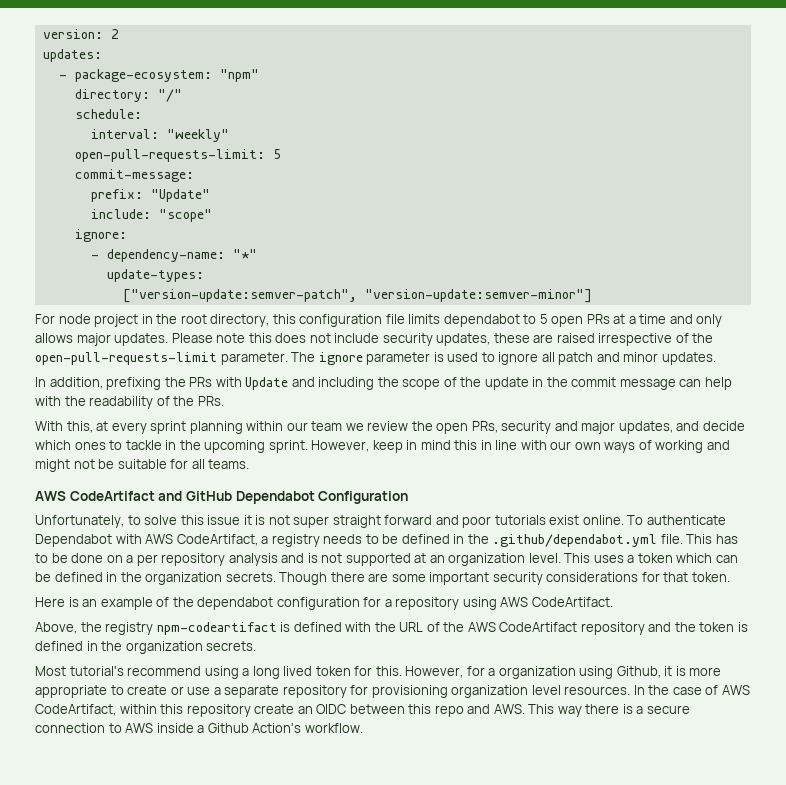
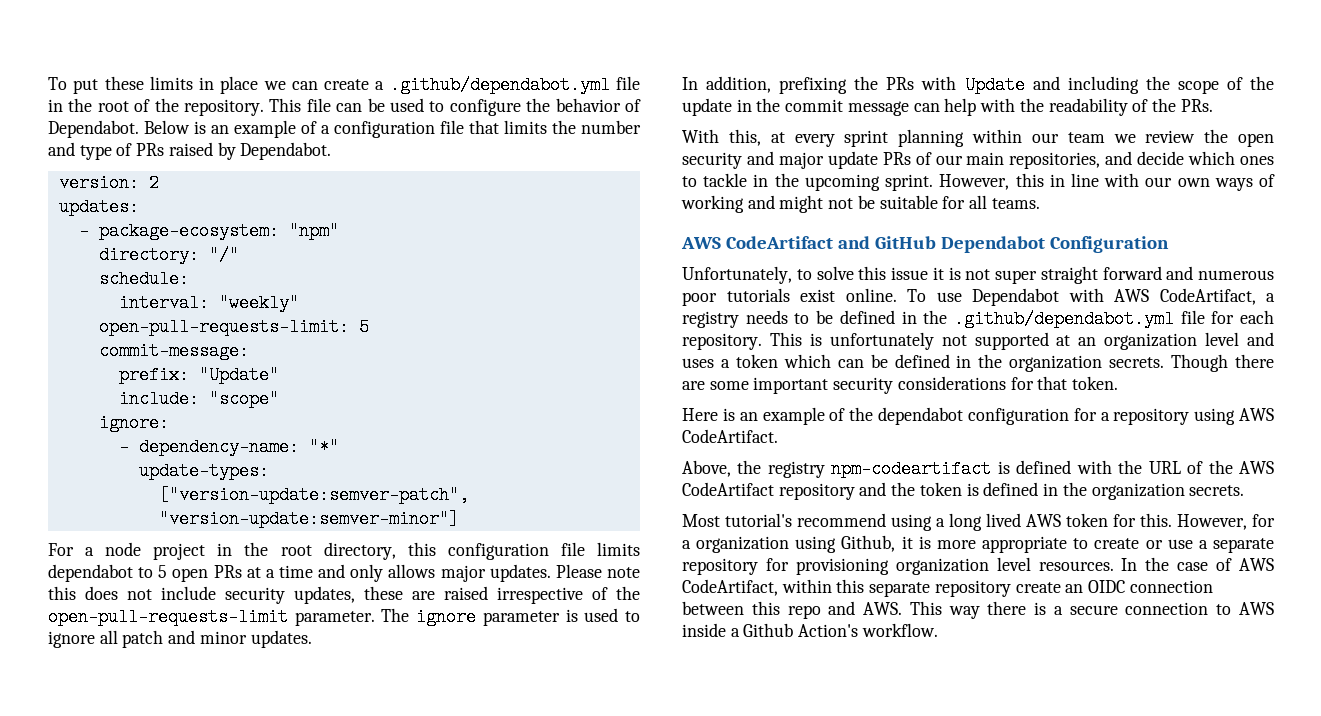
(42, 34) none -> [48,76,640,94] [48,98,641,116] [48,120,641,138] [48,142,332,160] To put these limits in place we can create a .github/dependabot.yml file in the root of the repository. This file can be used to configure the behavior of Dependabot. Below is an example of a configuration file that limits the number and type of PRs raised by Dependabot. //
(55, 319) none -> [85,547,95,556] a
[471,421,498,433] PRs, -> (1274, 140) none
[618,421,673,434] updates, -> [827,151,1101,169] update PRs of our main repositories,
[372,440,451,453] keep in mind -> (1010, 182) none
(459, 520) none -> [1198,270,1274,280] numerous
[646,515,726,525] authenticate -> [936,292,962,302] use
[660,534,738,544] [35,553,318,566] file. This has to be done on a per repository analysis and is -> [1180,310,1274,324] [682,332,934,350] file for each repository. This is unfortunately
[528,553,591,563] level. This -> [1205,332,1274,346] level and
(313, 671) none -> [1026,514,1061,527] AWS
(184, 709) none -> [869,582,931,597] separate
(347, 709) none -> [1129,580,1213,593] connection

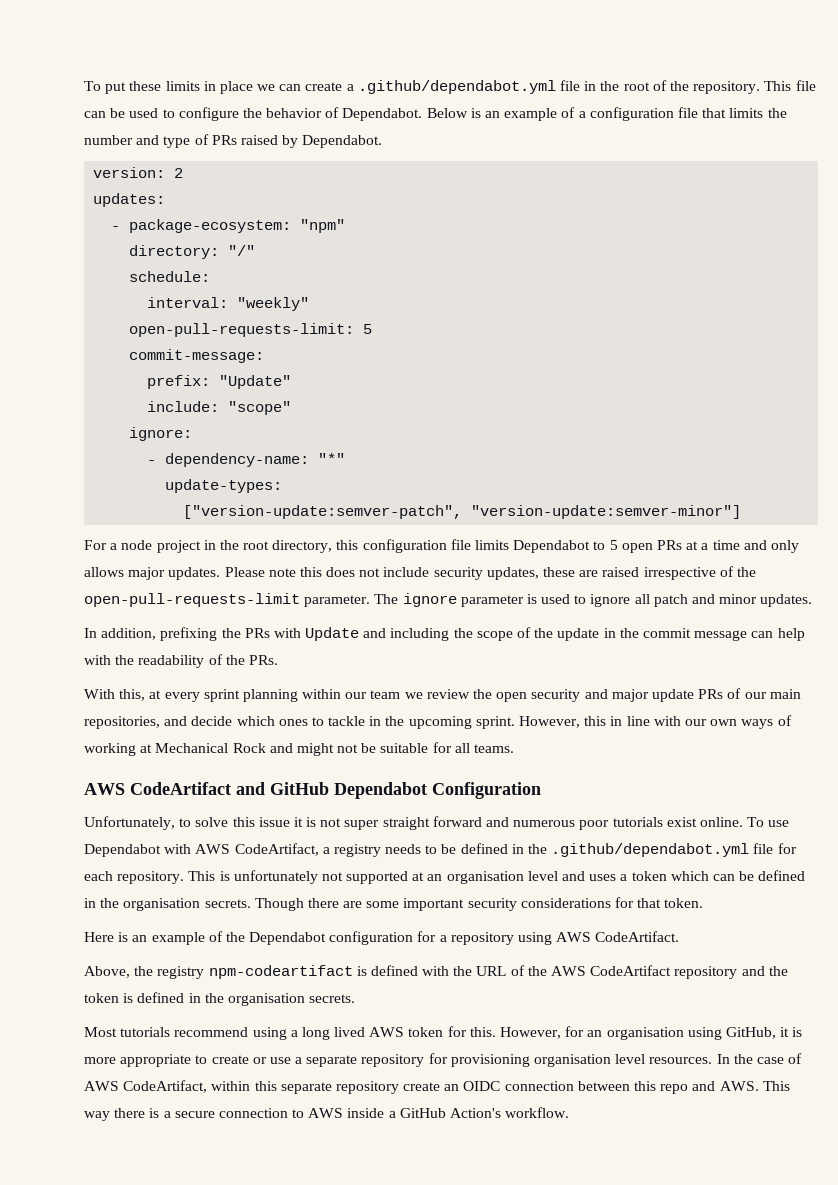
[48,564,133,582] dependabot -> [513,540,591,553] Dependabot
(744, 204) none -> [140,743,266,753] at Mechanical Rock
[1104,333,1198,350] organization -> [446,871,524,884] organisation
[1009,355,1103,372] organization -> [123,898,201,911] organisation
[878,407,963,425] dependabot -> [249,932,327,945] Dependabot
[1091,483,1185,500] organization -> [227,993,305,1006] organisation
[725,513,792,527] tutorial's -> [120,1027,171,1037] tutorials
[682,535,896,553] a organization using Github, -> [587,1027,776,1040] an organisation using GitHub,
[895,558,989,575] organization -> [534,1054,612,1067] organisation
[743,623,794,637] Github -> [399,1108,446,1118] GitHub

